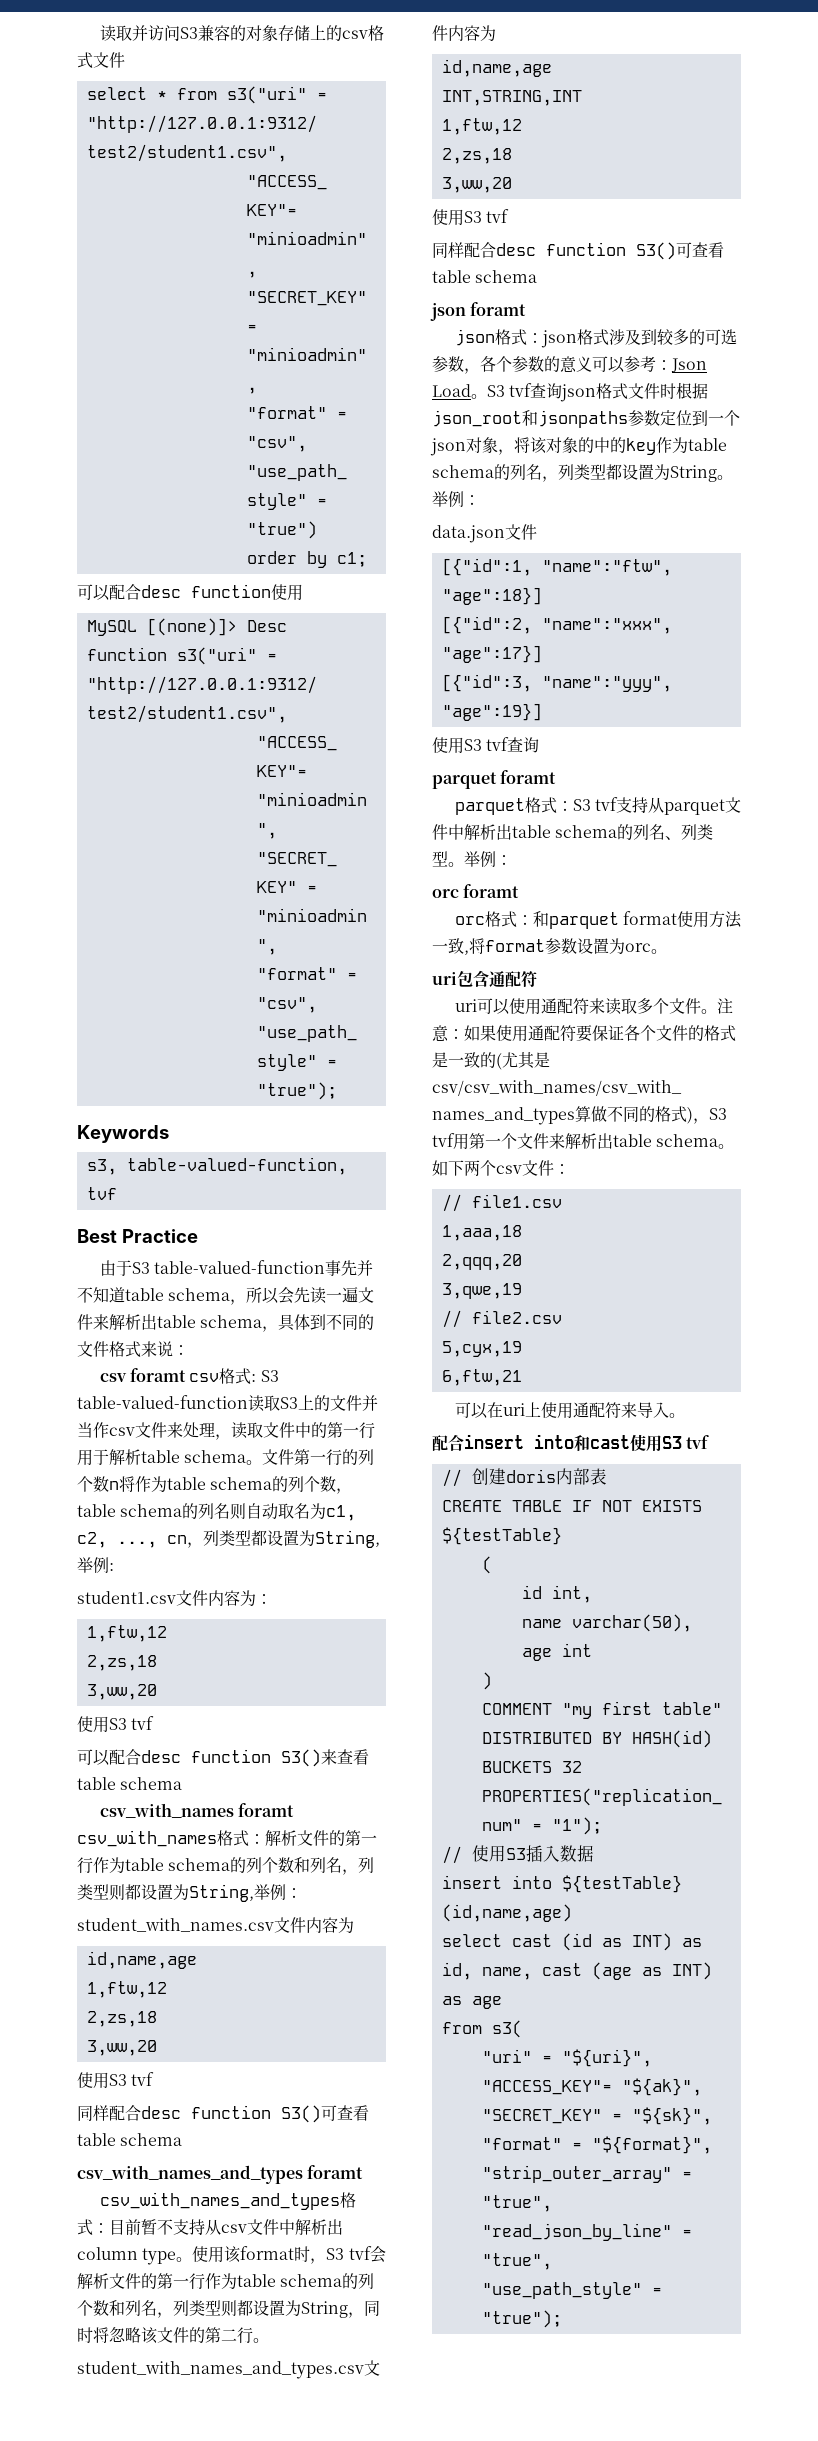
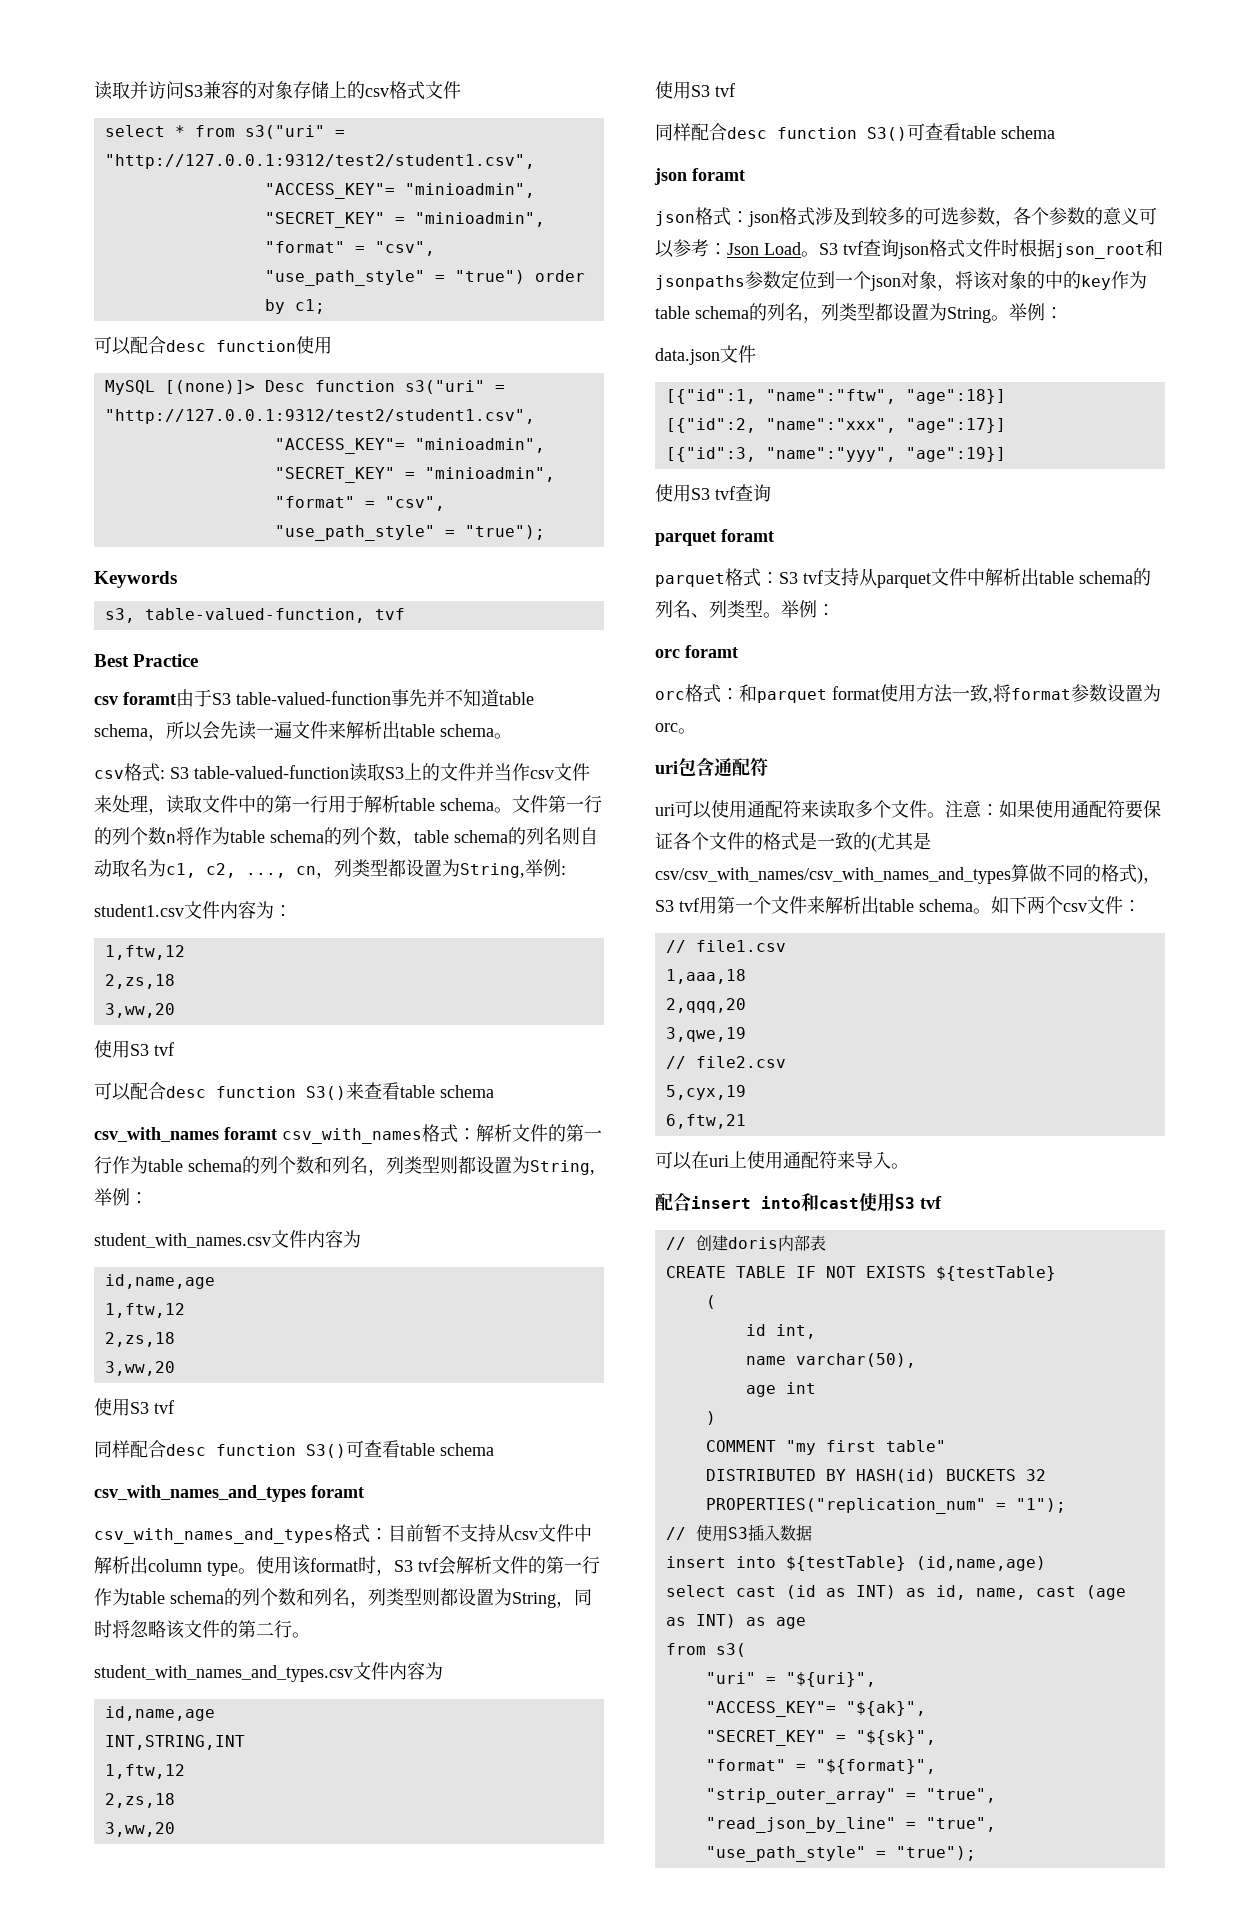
(198, 1236) none -> [94,692,176,705] csv foramt
[262,1314,375,1332] [77,1341,189,1357] [99,1368,220,1382] ，具体到不同的文件格式来说： // csv foramt csv -> [494,733,512,739] [94,770,124,779] 。 // csv

